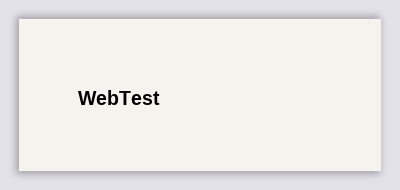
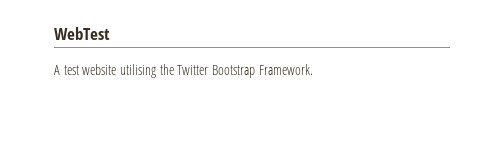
(160, 97) none -> [54,64,313,78] // A test website utilising the Twitter Bootstrap Framework.

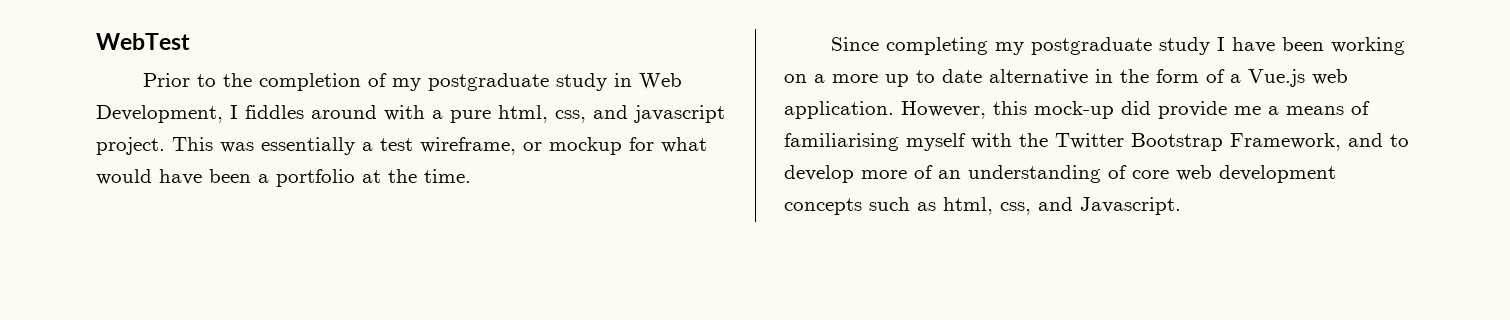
[54,64,313,78] A test website utilising the Twitter Bootstrap Framework. -> [142,73,682,91] [96,105,725,123] [96,137,707,155] [96,169,471,187] [830,37,1405,55] [784,69,1348,87] [784,101,1370,119] [784,133,1409,151] [784,165,1336,183] [784,197,1181,215] Prior to the completion of my postgraduate study in Web Development, I fiddles around with a pure html, css, and javascript project. This was essentially a test wireframe, or mockup for what would have been a portfolio at the time. // Since completing my postgraduate study I have been working on a more up to date alternative in the form of a Vue.js web application. However, this mock-up did provide me a means of familiarising myself with the Twitter Bootstrap Framework, and to develop more of an understanding of core web development concepts such as html, css, and Javascript.

